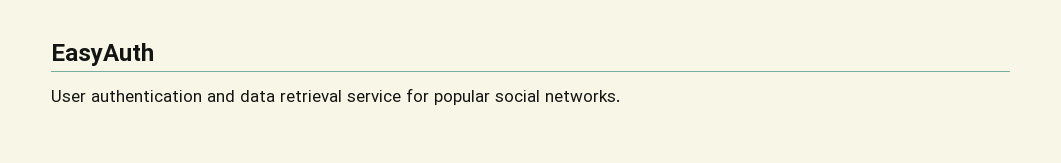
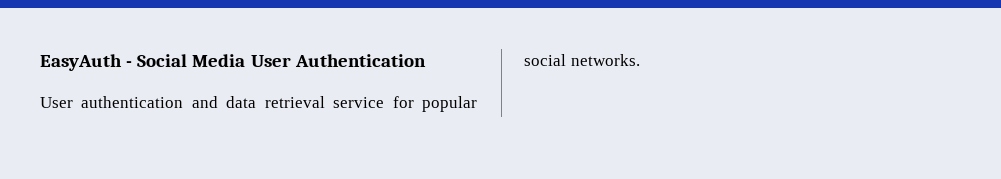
(154, 54) none -> [126,54,426,67] - Social Media User Authentication

